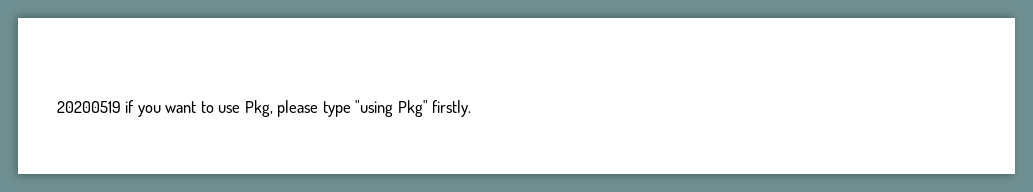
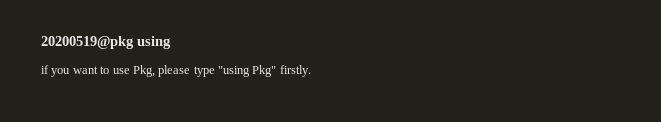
[57,101,121,113] 20200519 -> [41,36,171,49] 20200519@pkg using //

